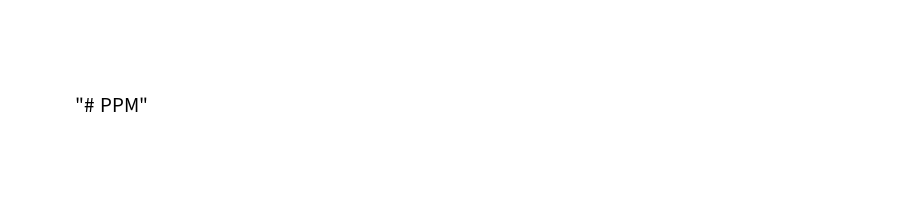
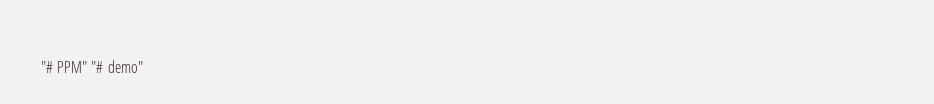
(148, 104) none -> [91,60,143,73] "# demo"

